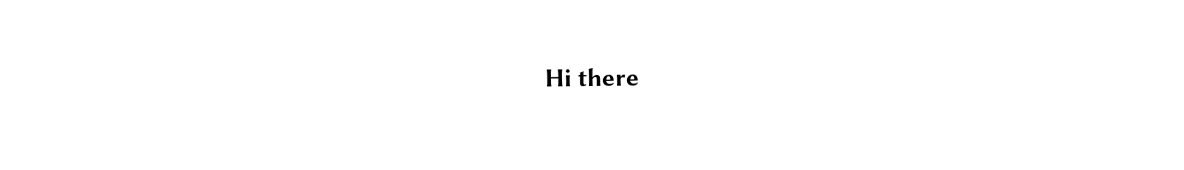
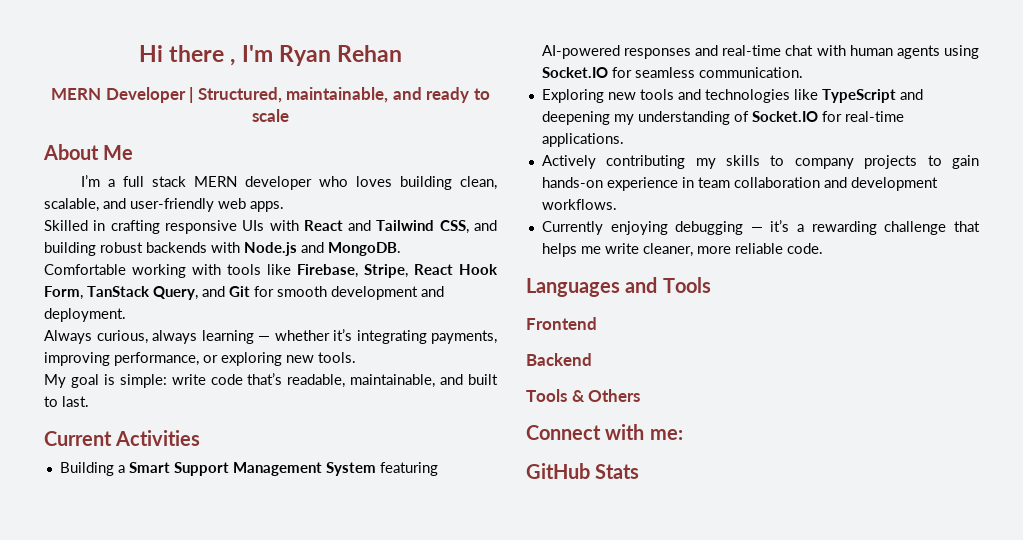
(641, 77) none -> [230,45,402,66] [50,87,491,103] [252,109,289,122] [43,144,134,160] [80,175,498,190] [44,198,284,212] [44,220,498,234] [44,242,401,256] [44,264,498,278] [44,286,444,300] [44,308,126,322] [44,329,497,344] [44,352,356,366] [44,373,498,388] [44,396,89,407] [44,430,201,446] [59,462,438,476] [541,45,980,59] [541,67,803,78] [541,89,923,103] [541,111,904,125] [541,133,624,147] [541,155,980,169] [541,177,938,191] [541,199,617,210] [541,220,981,235] [541,243,823,257] [526,277,711,297] [526,317,597,330] [526,353,592,366] [526,389,641,402] [526,424,683,440] [526,463,640,479] , I'm Ryan Rehan // MERN Developer | Structured, maintainable, and ready to scale // About Me // I’m a full stack MERN developer who loves building clean, scalable, and user-friendly web apps. // Skilled in crafting responsive UIs with React and Tailwind CSS, and building robust backends with Node.js and MongoDB. // Comfortable working with tools like Firebase, Stripe, React Hook Form, TanStack Query, and Git for smooth development and deployment. // Always curious, always learning — whether it’s integrating payments, improving performance, or exploring new tools. // My goal is simple: write code that’s readable, maintainable, and built to last. // Current Activities // Building a Smart Support Management System featuring AI-powered responses and real-time chat with human agents using Socket.IO for seamless communication. // Exploring new tools and technologies like TypeScript and deepening my understanding of Socket.IO for real-time applications. // Actively contributing my skills to company projects to gain hands-on experience in team collaboration and development workflows. // Currently enjoying debugging — it’s a rewarding challenge that helps me write cleaner, more reliable code. // Languages and Tools // Frontend // Backend // Tools & Others // Connect with me: // GitHub Stats

